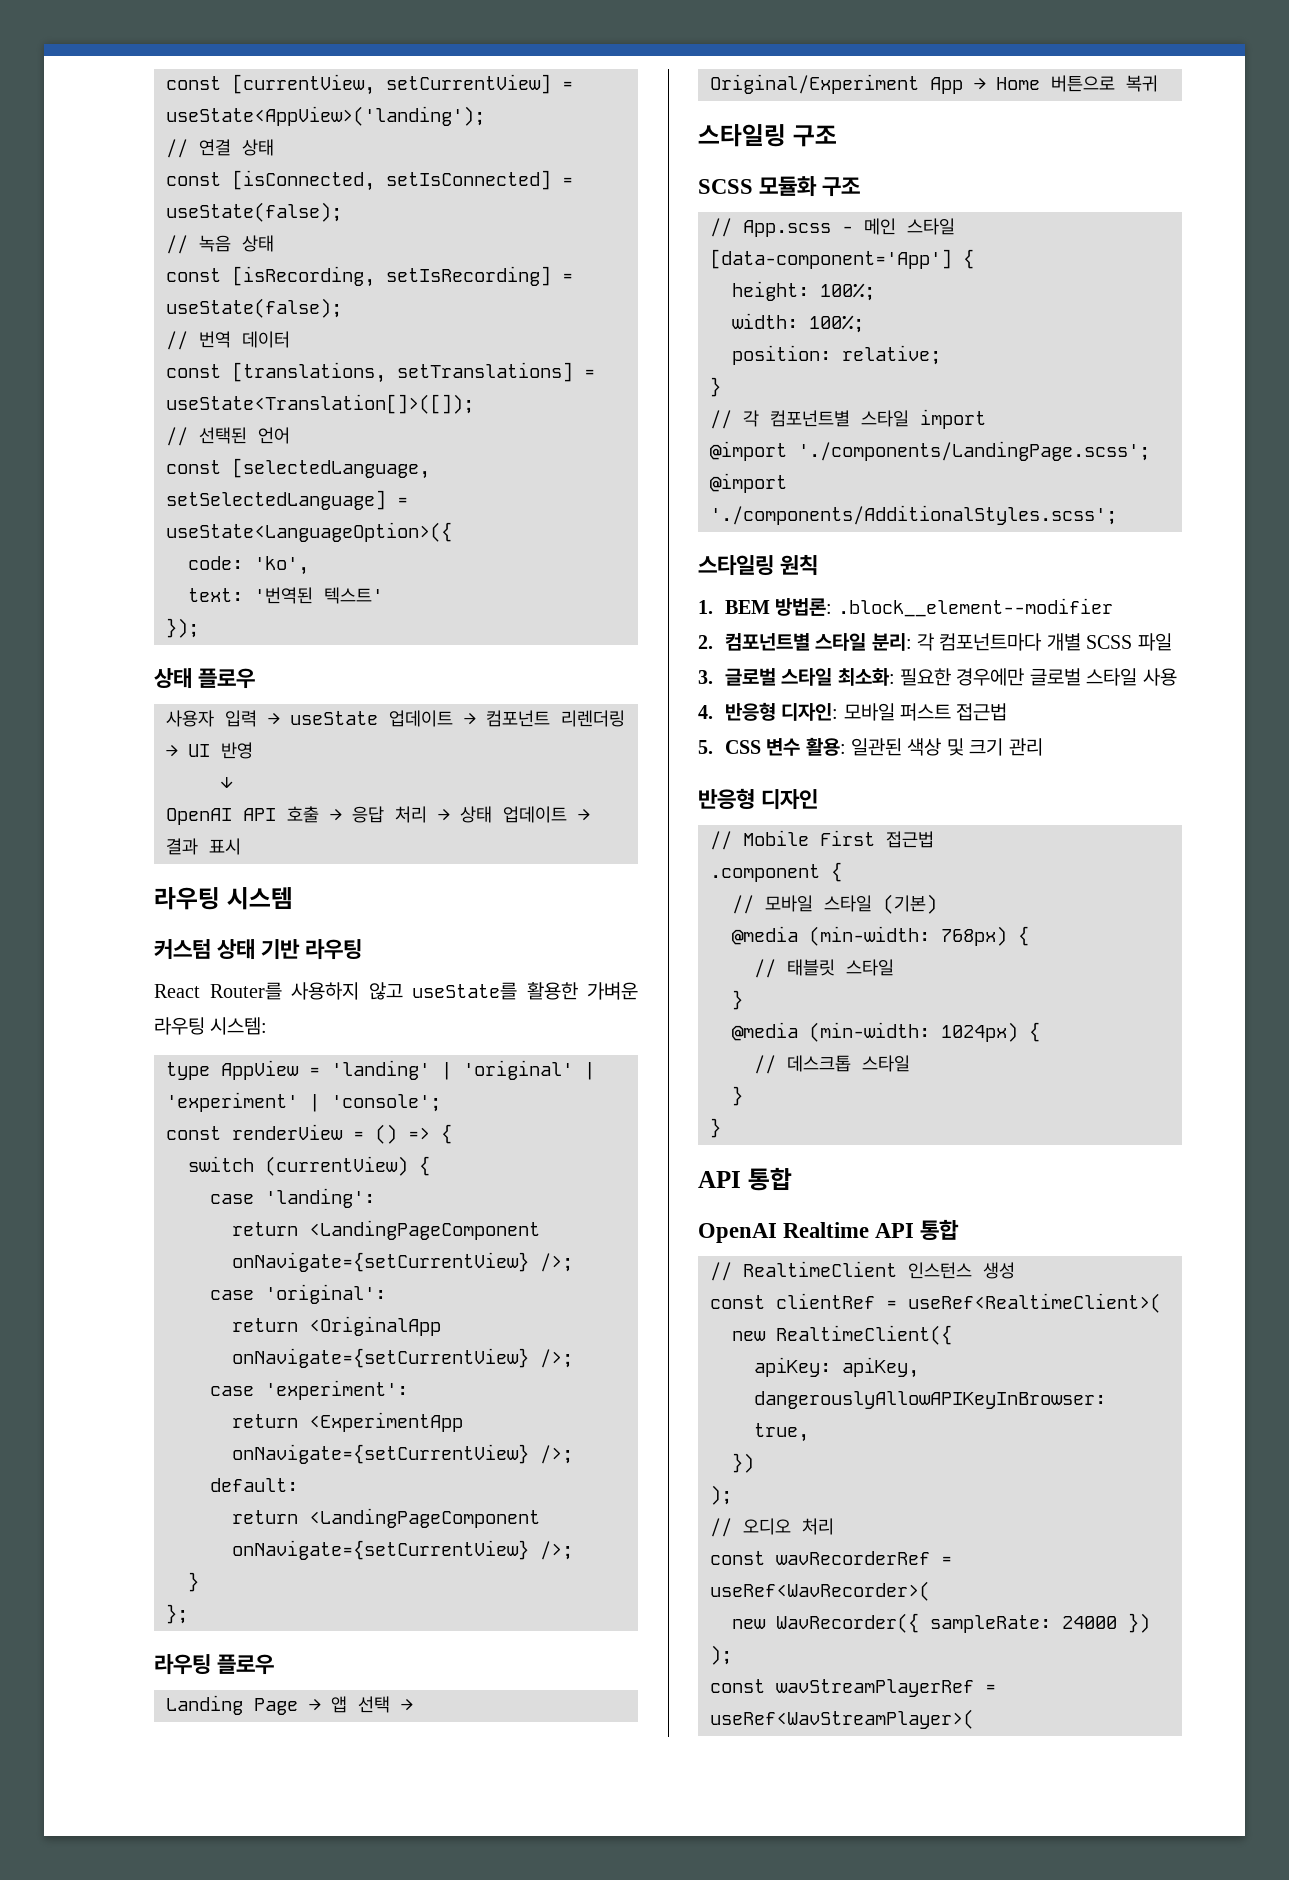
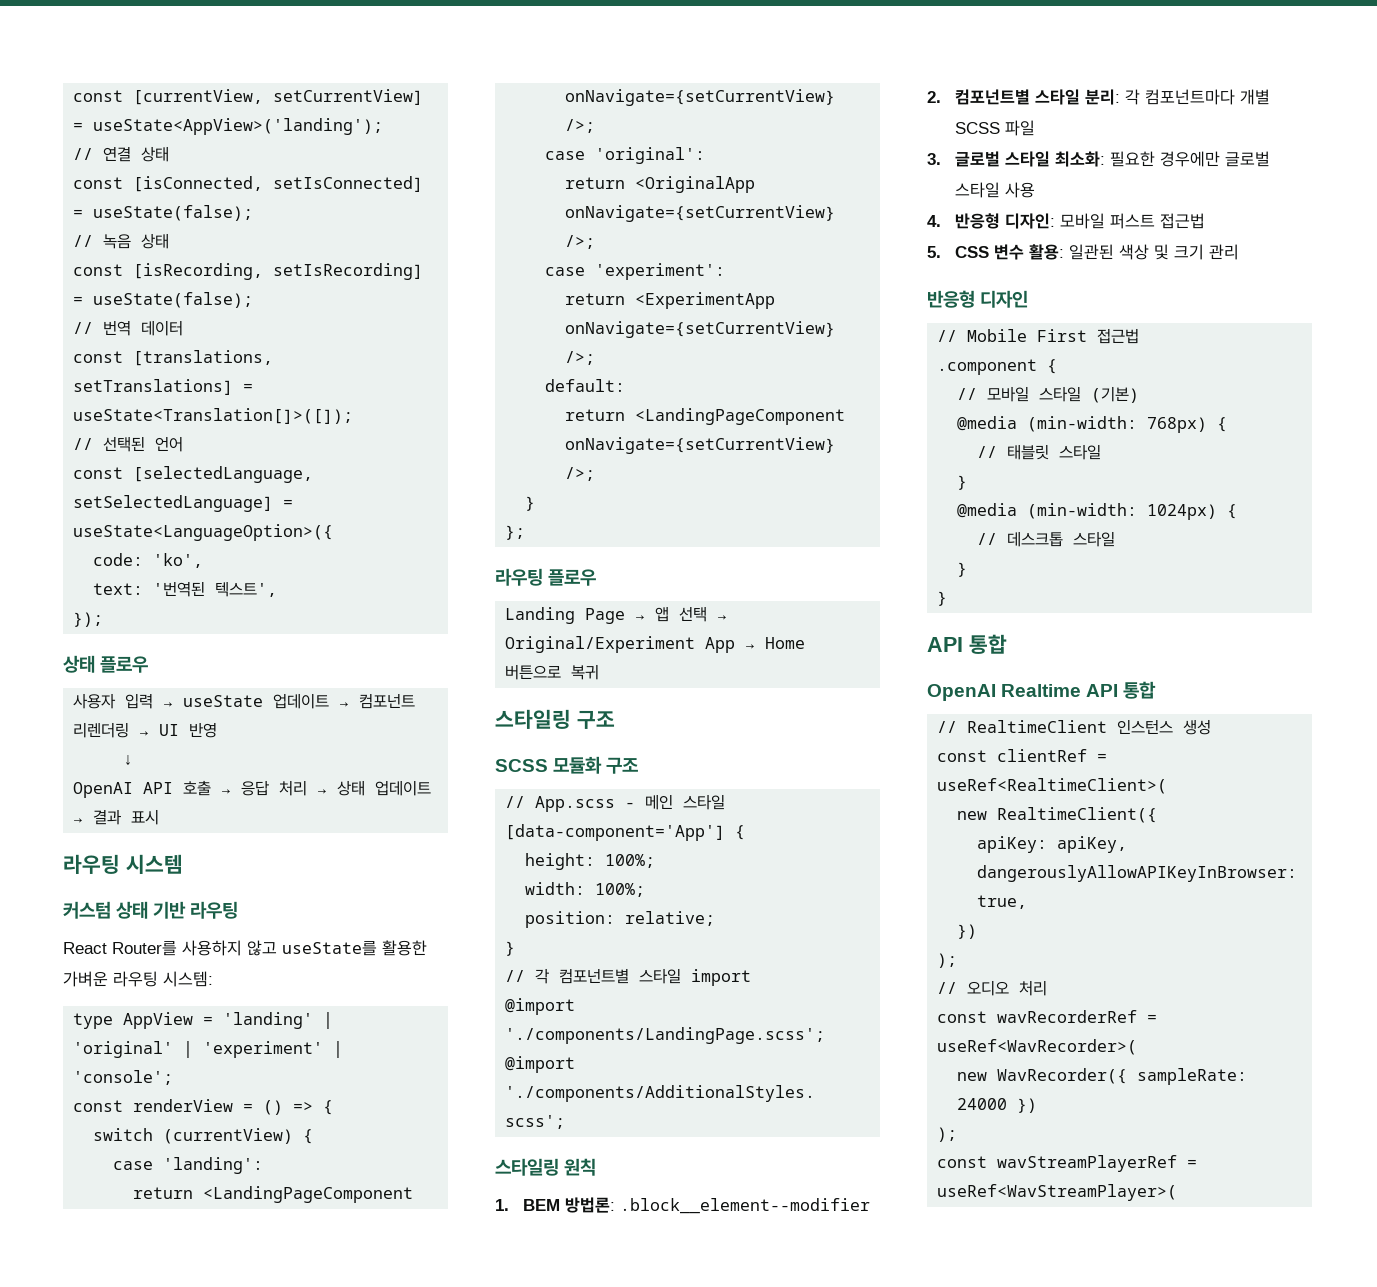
[324,587,383,604] 텍스트' -> [215,582,278,597] 텍스트',

